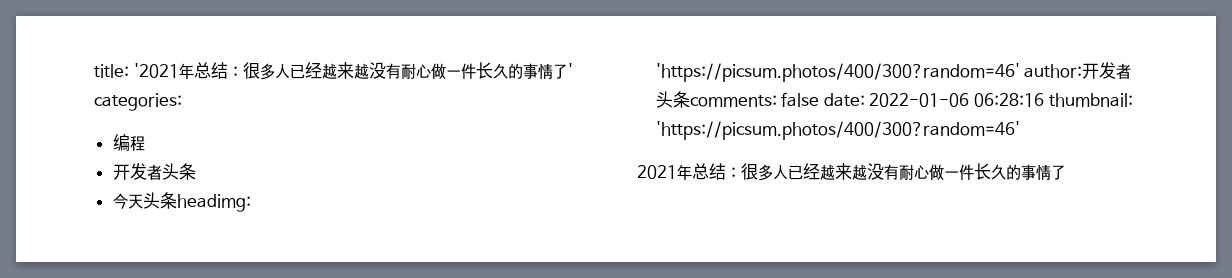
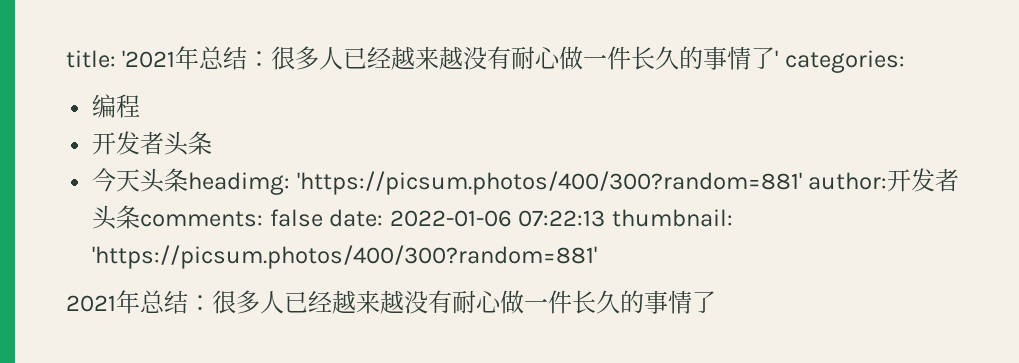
[655,63,1020,82] 'https://picsum.photos/400/300?random=46' -> [296,171,802,195] 'https://picsum.photos/400/300?random=881'
[974,93,1133,107] [655,121,1020,140] 06:28:16 thumbnail: 'https://picsum.photos/400/300?random=46' -> [518,209,733,227] [92,245,598,269] 07:22:13 thumbnail: 'https://picsum.photos/400/300?random=881'

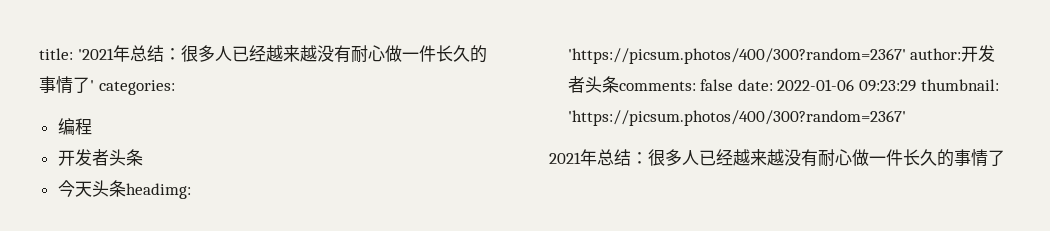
[296,171,802,195] 'https://picsum.photos/400/300?random=881' -> [567,48,906,64] 'https://picsum.photos/400/300?random=2367'
[518,209,733,227] [92,245,598,269] 07:22:13 thumbnail: 'https://picsum.photos/400/300?random=881' -> [859,79,999,92] [567,110,906,126] 09:23:29 thumbnail: 'https://picsum.photos/400/300?random=2367'

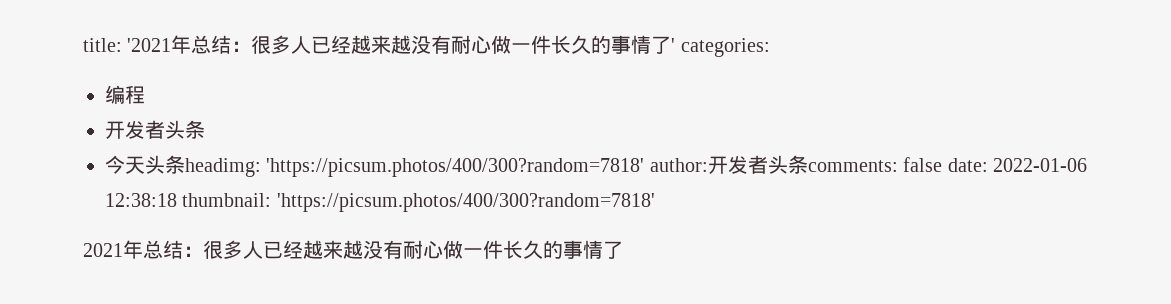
[567,48,906,64] 'https://picsum.photos/400/300?random=2367' -> [266,158,645,177] 'https://picsum.photos/400/300?random=7818'
[859,79,999,92] [567,110,906,126] 09:23:29 thumbnail: 'https://picsum.photos/400/300?random=2367' -> [105,193,655,212] 12:38:18 thumbnail: 'https://picsum.photos/400/300?random=7818'

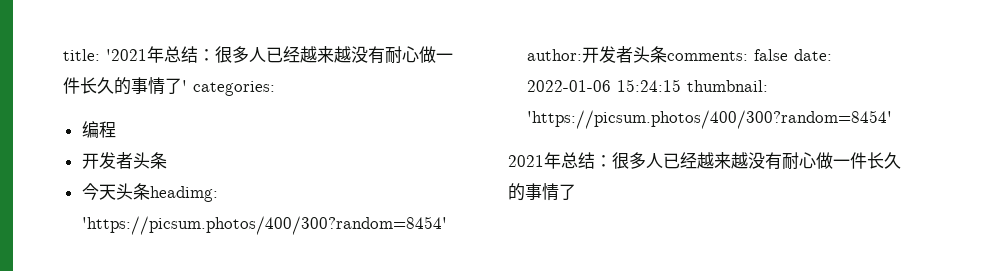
[266,158,645,177] 'https://picsum.photos/400/300?random=7818' -> [81,216,447,235] 'https://picsum.photos/400/300?random=8454'
[105,193,655,212] 12:38:18 thumbnail: 'https://picsum.photos/400/300?random=7818' -> [616,79,768,92] [526,110,892,129] 15:24:15 thumbnail: 'https://picsum.photos/400/300?random=8454'

